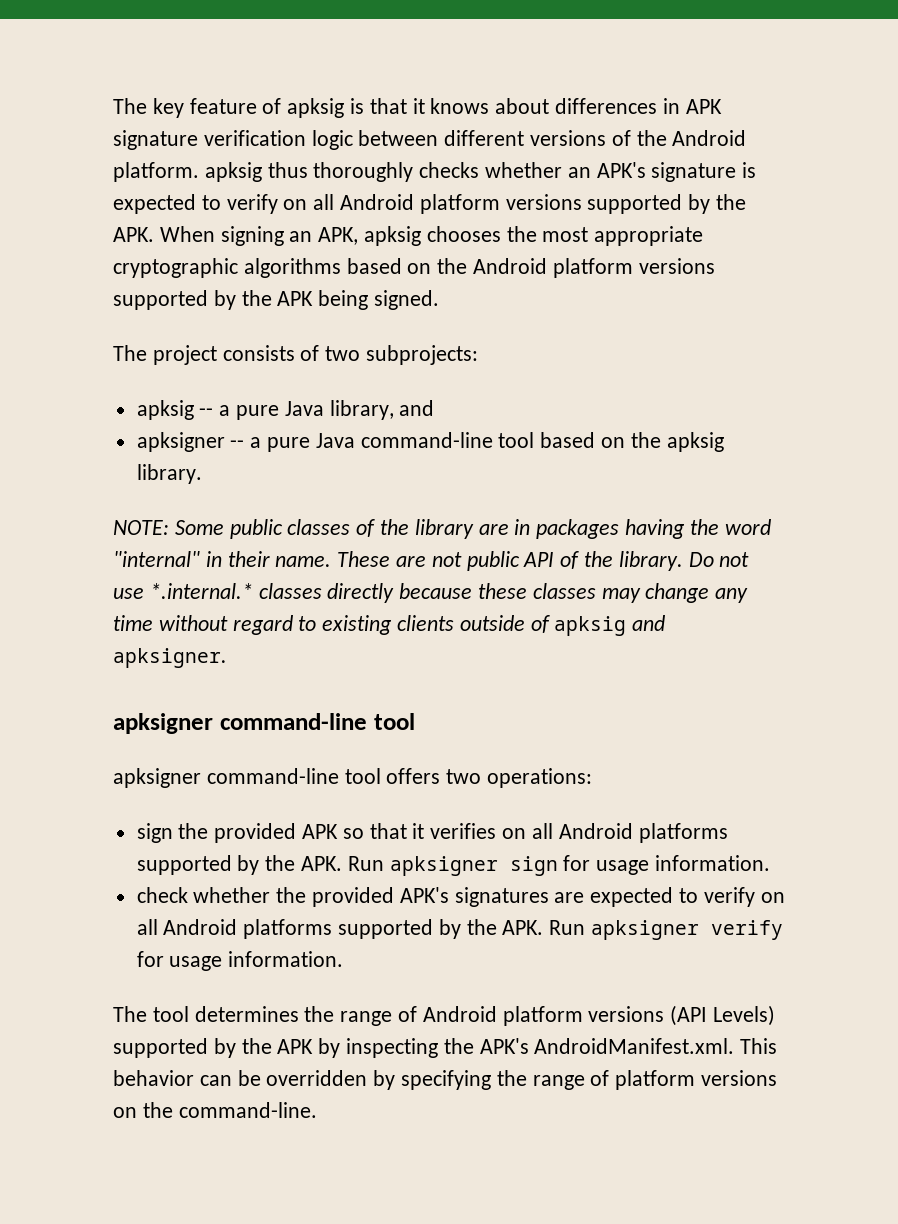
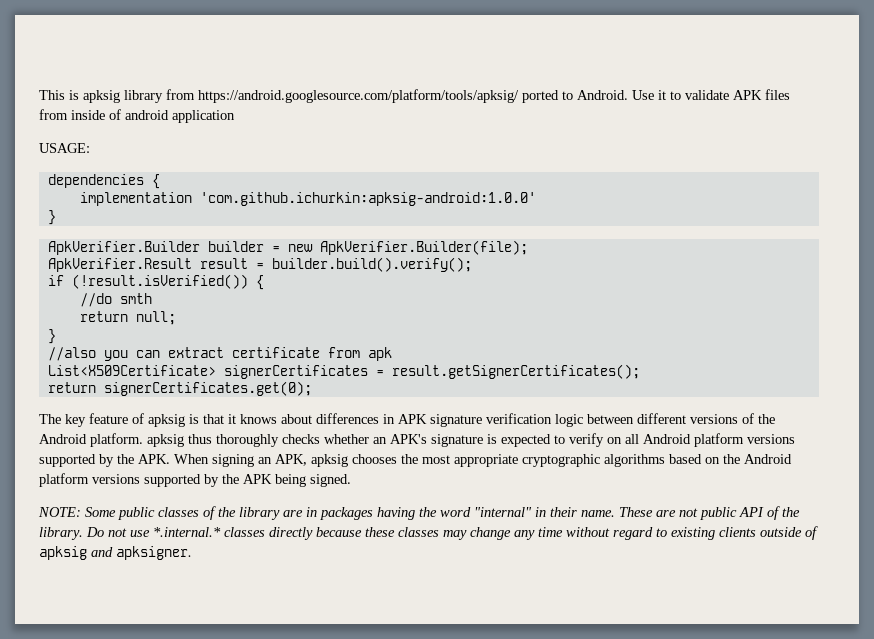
(113, 106) none -> [39,89,790,103] [39,109,235,123] [39,143,90,153] [47,174,160,189] [79,192,536,206] [47,210,56,225] [47,240,528,255] [47,257,472,272] [47,274,264,290] [79,293,152,307] [79,311,176,325] [47,329,56,344] [47,347,392,361] [47,364,640,379] [47,381,312,396] This is apksig library from https://android.googlesource.com/platform/tools/apksig/ ported to Android. Use it to validate APK files from inside of android application // USAGE: // dependencies { // implementation 'com.github.ichurkin:apksig-android:1.0.0' // } // ApkVerifier.Builder builder = new ApkVerifier.Builder(file); // ApkVerifier.Result result = builder.build().verify(); // if (!result.isVerified()) { // //do smth // return null; // } // //also you can extract certificate from apk // List<X509Certificate> signerCertificates = result.getSignerCertificates(); // return signerCertificates.get(0); //
[113,345,479,365] [136,400,435,420] [136,432,724,452] [136,464,202,484] // The project consists of two subprojects: // apksig -- a pure Java library, and // apksigner -- a pure Java command-line tool based on the apksig library. -> (351, 480) none
[113,713,415,734] [113,768,593,788] [136,823,728,843] [136,855,771,876] [136,887,785,907] [136,919,784,940] [136,951,344,971] [113,1005,776,1026] [113,1038,778,1058] [113,1070,778,1090] [113,1102,317,1118] // apksigner command-line tool // apksigner command-line tool offers two operations: // sign the provided APK so that it verifies on all Android platforms supported by the APK. Run apksigner sign for usage information. // check whether the provided APK's signatures are expected to verify on all Android platforms supported by the APK. Run apksigner verify for usage information. // The tool determines the range of Android platform versions (API Levels) supported by the APK by inspecting the APK's AndroidManifest.xml. This behavior can be overridden by specifying the range of platform versions on the command-line. -> (192, 553) none

